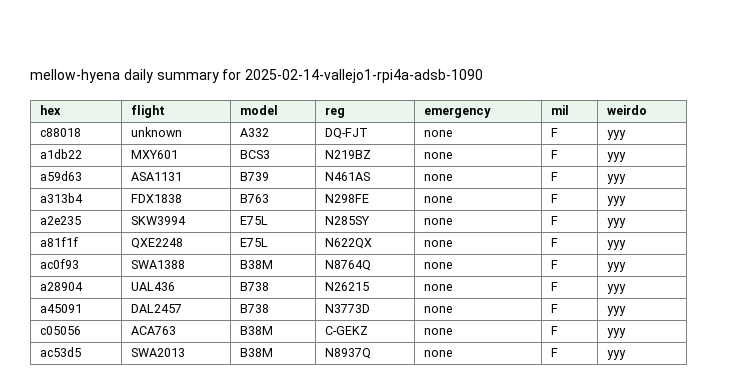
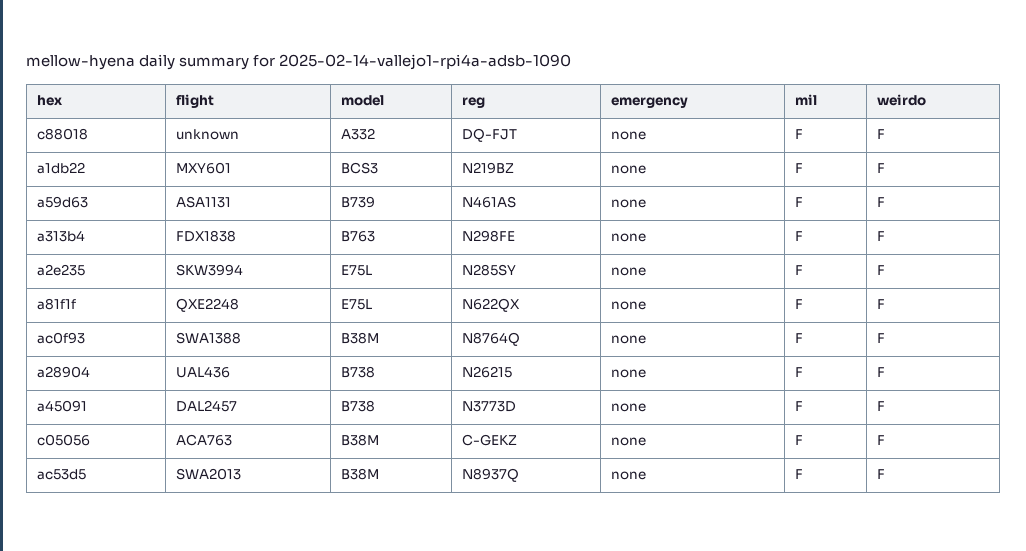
[606,130,626,140] yyy -> [876,129,885,139] F
[606,152,626,162] yyy -> [876,163,885,173] F
[606,174,626,184] yyy -> [876,197,885,207] F
[606,196,626,206] yyy -> [876,231,885,241] F
[606,218,626,228] yyy -> [876,265,885,275] F
[606,240,626,250] yyy -> [876,299,885,309] F
[606,262,626,272] yyy -> [876,333,885,343] F
[606,284,626,294] yyy -> [876,367,885,377] F
[606,306,626,316] yyy -> [876,401,885,411] F
[606,328,626,338] yyy -> [876,435,885,445] F
[606,350,626,360] yyy -> [876,469,885,479] F

